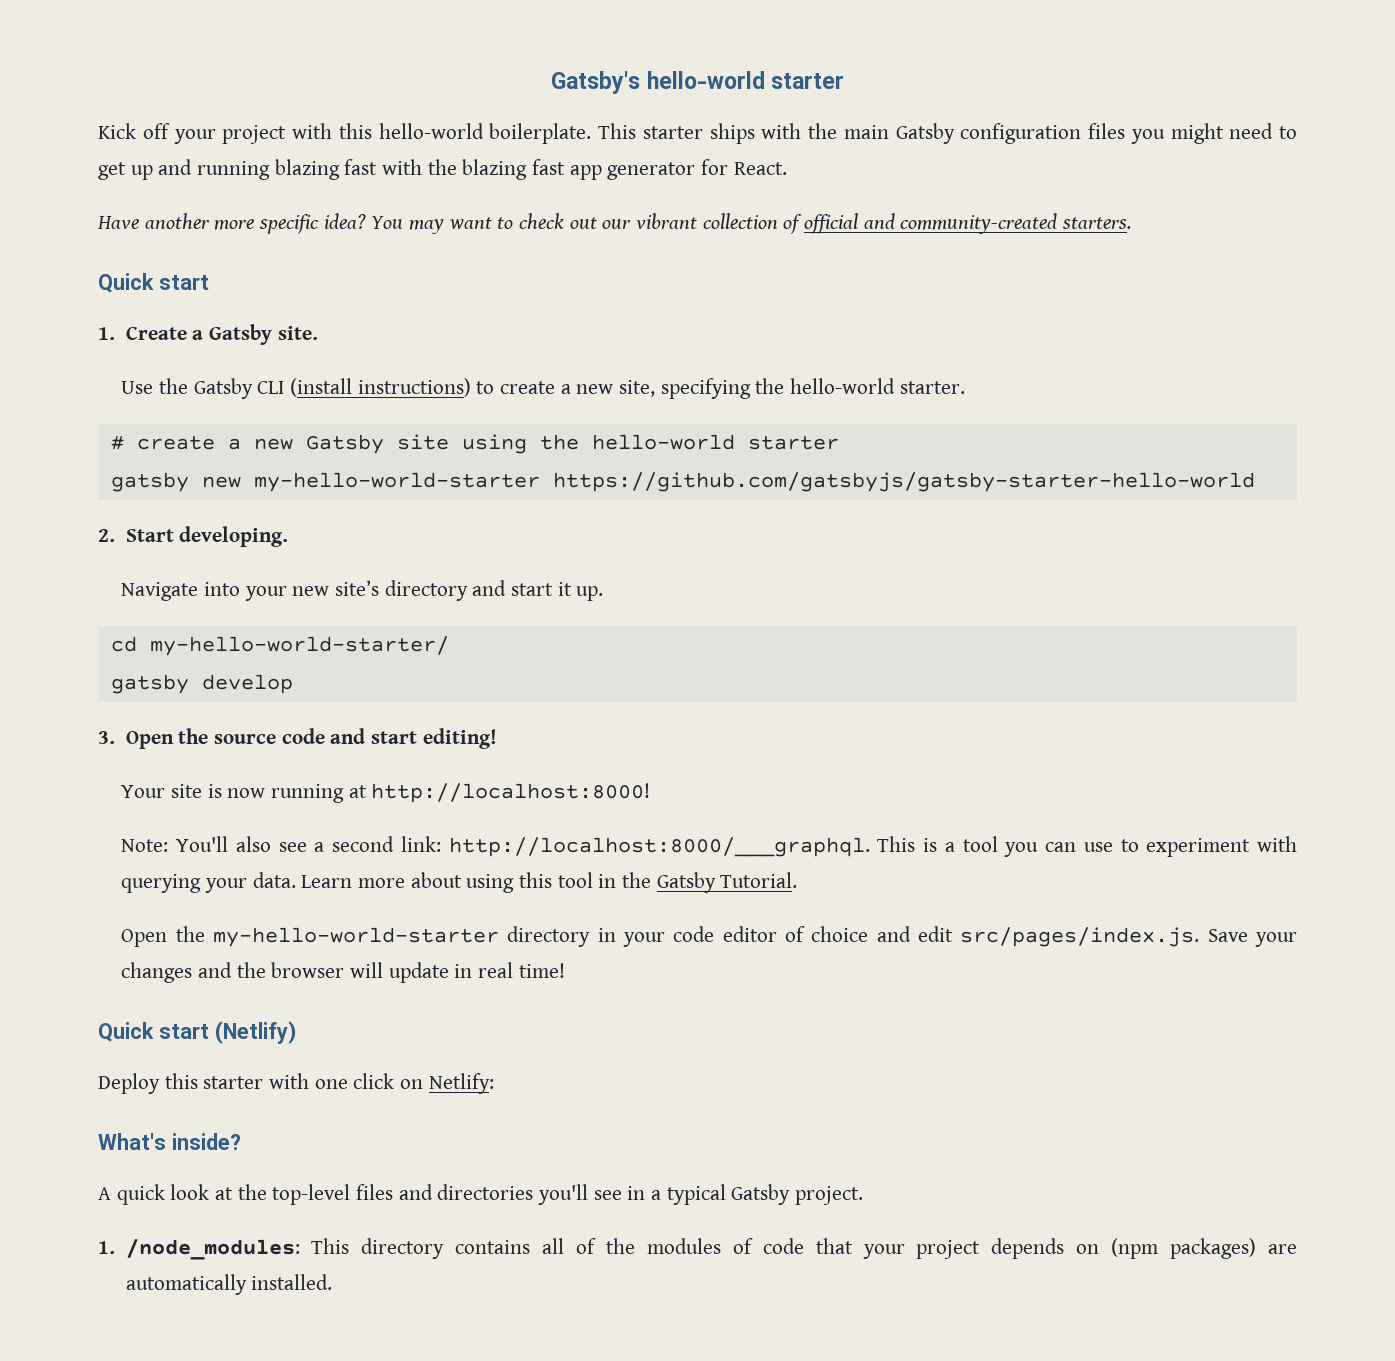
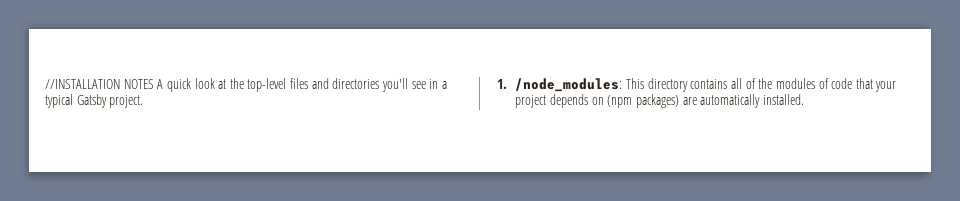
[551,71,844,94] [98,123,1297,144] [98,159,787,180] [97,213,1132,234] [98,273,209,293] [98,324,318,345] [121,378,965,399] [110,434,839,454] [110,472,1255,492] [98,526,289,547] [121,580,604,601] [110,636,449,656] [110,674,293,694] [98,728,497,749] [121,783,651,803] [121,836,1297,857] [121,872,798,893] [121,926,1297,947] [121,962,565,983] [98,1021,296,1044] [98,1073,494,1094] [98,1133,241,1150] Gatsby's hello-world starter // Kick off your project with this hello-world boilerplate. This starter ships with the main Gatsby configuration files you might need to get up and running blazing fast with the blazing fast app generator for React. // Have another more specific idea? You may want to check out our vibrant collection of official and community-created starters. // Quick start // 1. Create a Gatsby site. // Use the Gatsby CLI (install instructions) to create a new site, specifying the hello-world starter. // # create a new Gatsby site using the hello-world starter // gatsby new my-hello-world-starter https://github.com/gatsbyjs/gatsby-starter-hello-world // 2. Start developing. // Navigate into your new site’s directory and start it up. // cd my-hello-world-starter/ // gatsby develop // 3. Open the source code and start editing! // Your site is now running at http://localhost:8000! // Note: You'll also see a second link: http://localhost:8000/___graphql. This is a tool you can use to experiment with querying your data. Learn more about using this tool in the Gatsby Tutorial. // Open the my-hello-world-starter directory in your code editor of choice and edit src/pages/index.js. Save your changes and the browser will update in real time! // Quick start (Netlify) // Deploy this starter with one click on Netlify: // What's inside? // -> [45,79,154,89] //INSTALLATION NOTES

